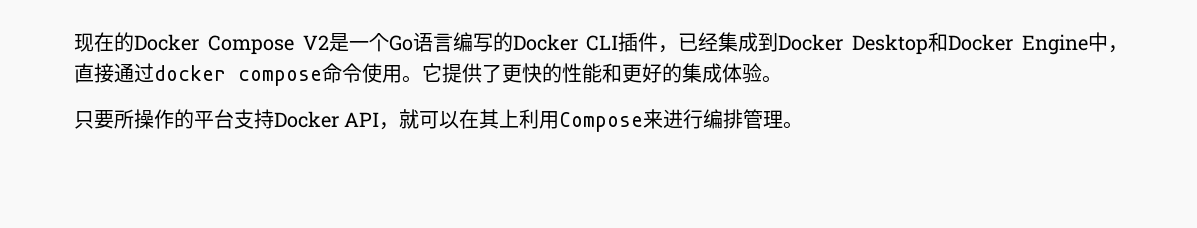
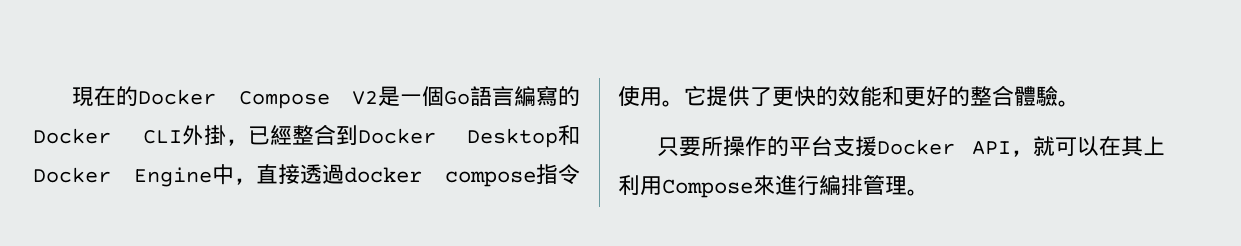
[74,33,94,52] 现 -> [72,86,95,106] 現
[368,32,759,53] 个Go语言编写的Docker CLI插件，已经集成 -> [421,86,580,107] [33,124,336,146] 個Go語言編寫的Docker CLI外掛，已經整合
[114,63,154,83] 通过 -> [300,164,344,184] 透過
[322,63,342,83] 命 -> [536,164,558,184] 指
[562,63,582,83] 性 -> [838,86,860,107] 效
[682,63,762,83] 集成体验 -> [970,85,1058,106] 整合體驗
[254,109,274,129] 持 -> [855,136,878,157] 援
[643,109,724,129] 来进行编 -> [753,174,841,196] 來進行編

